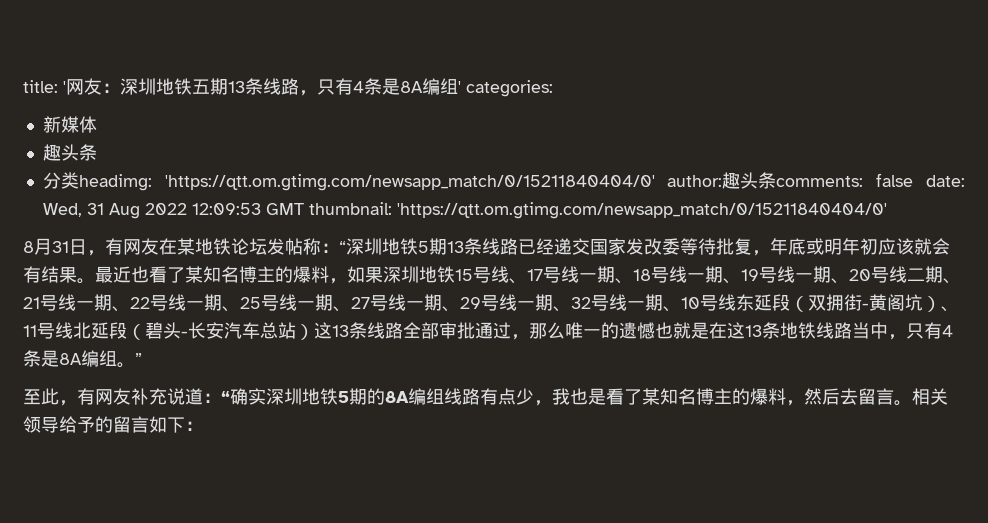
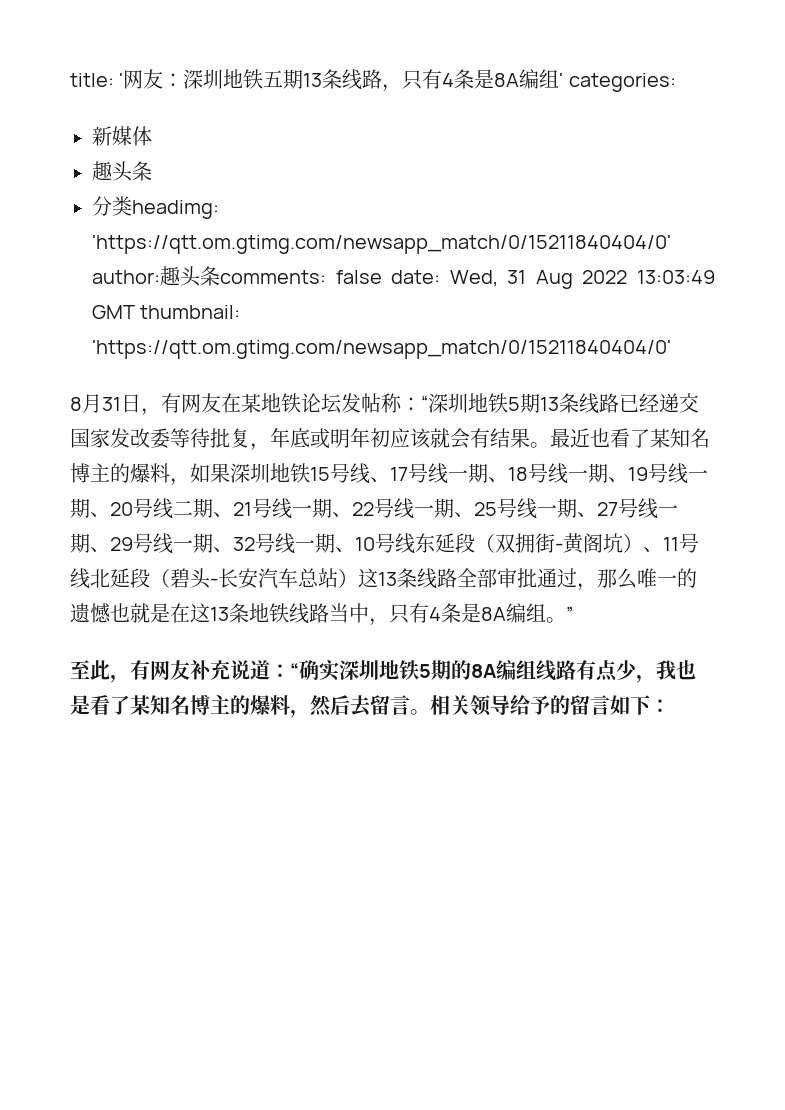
[191,203,261,215] 12:09:53 -> [636,270,715,284] 13:03:49

